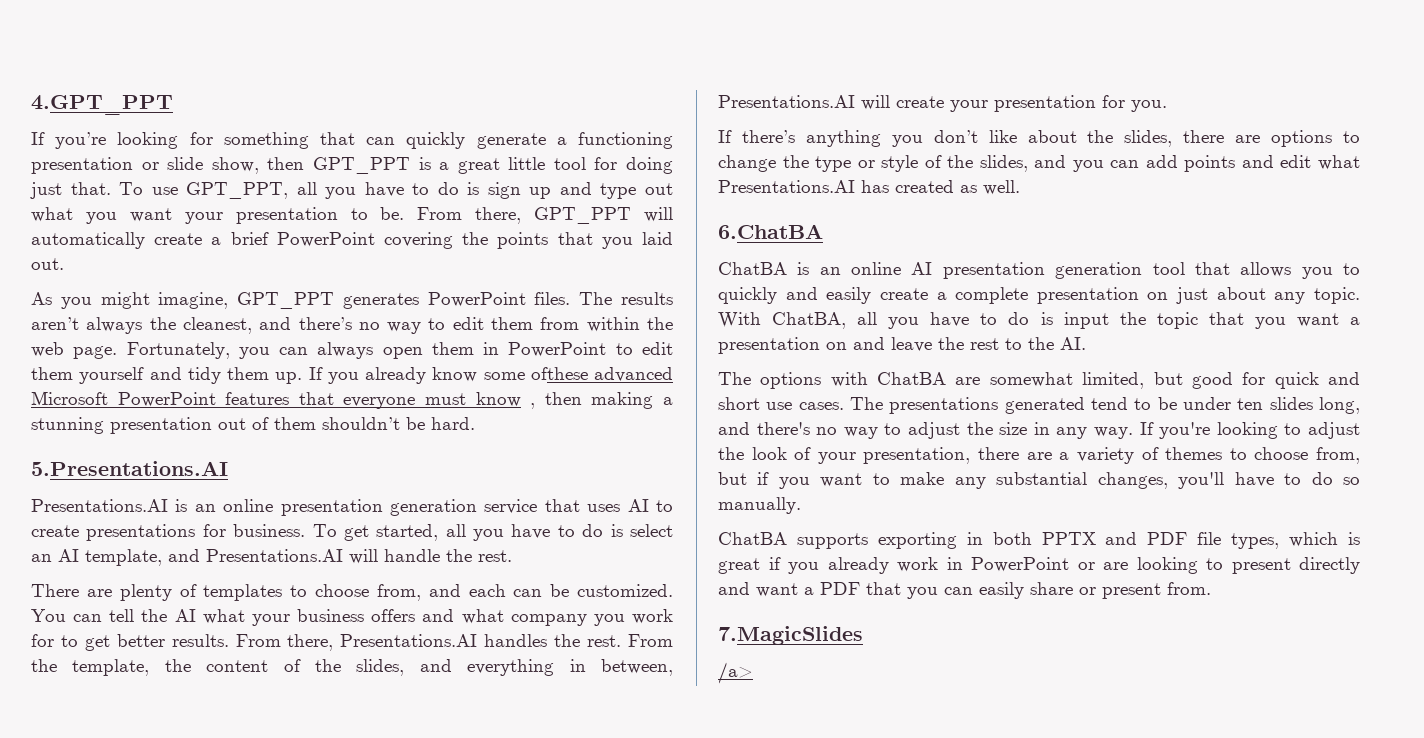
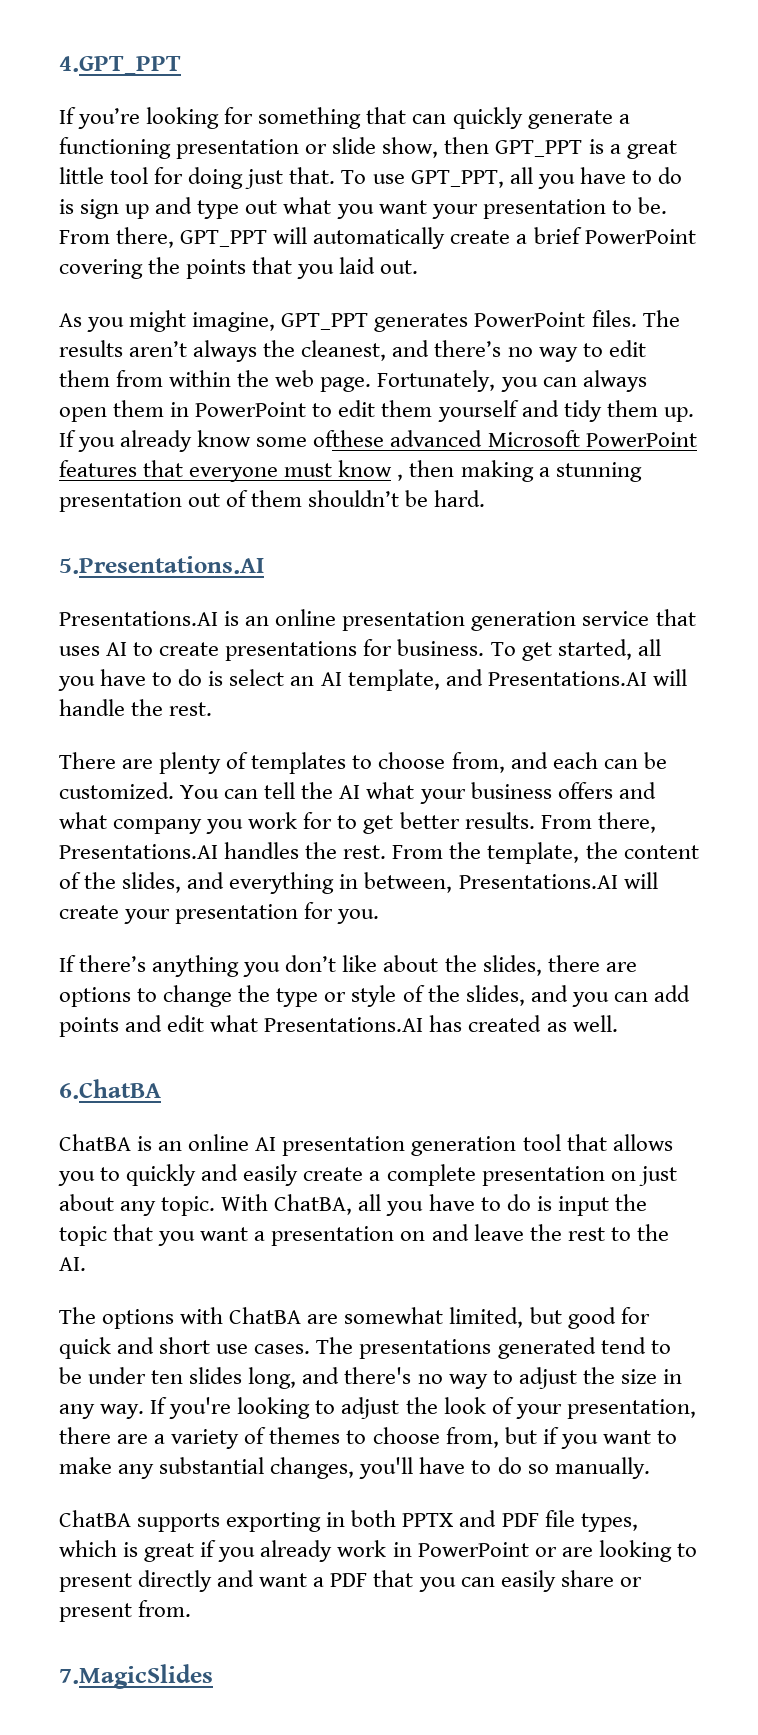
[718,662,753,684] // /a> -> (213, 1676) none

